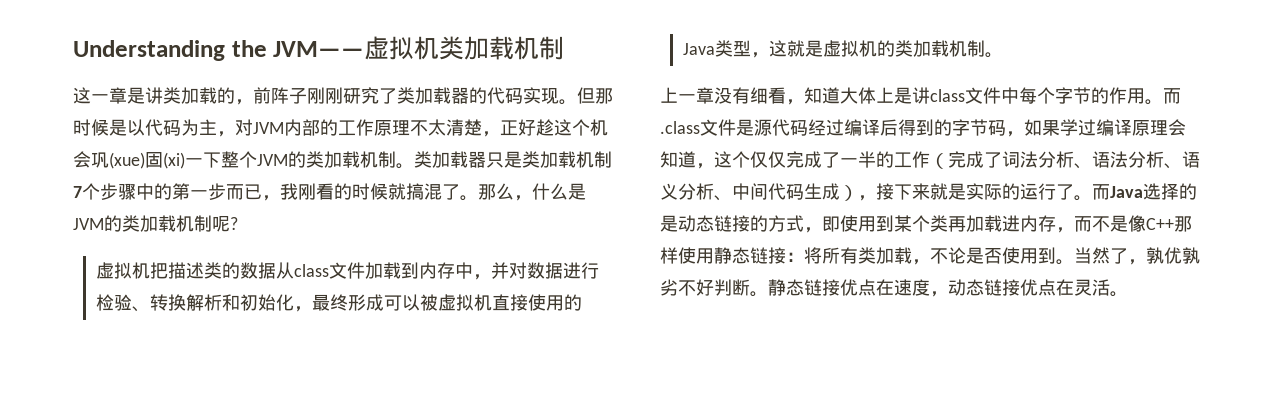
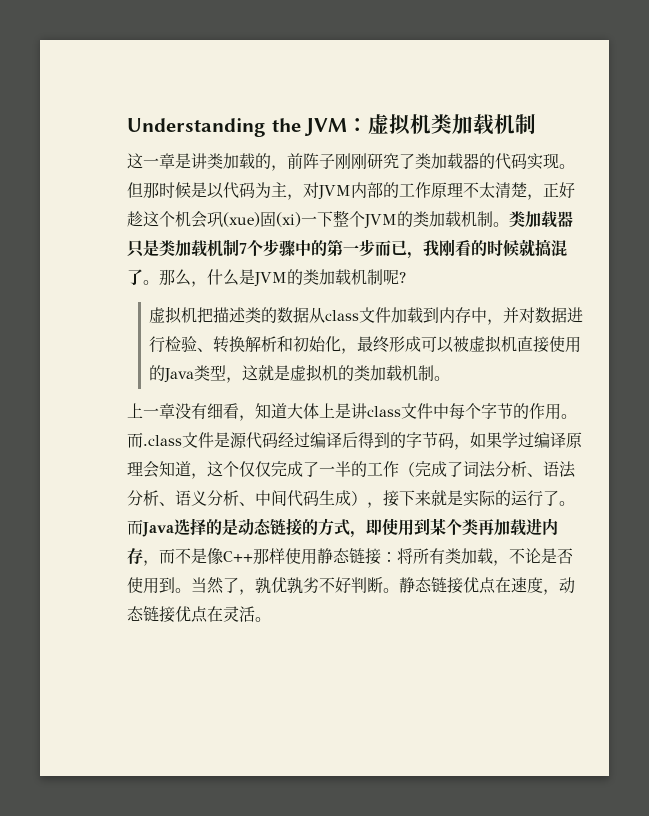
[273,41,365,57] JVM—— -> [304,118,369,136] JVM：

